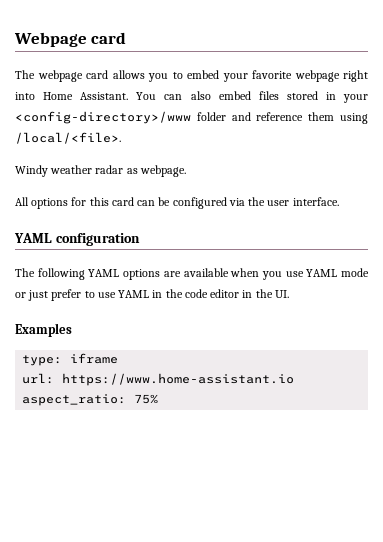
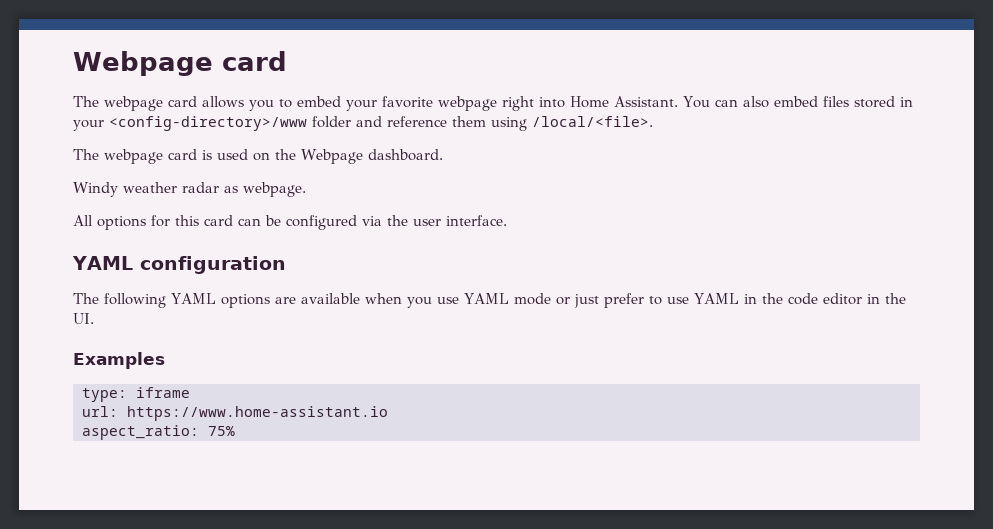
(121, 138) none -> [73,149,443,164] // The webpage card is used on the Webpage dashboard.

